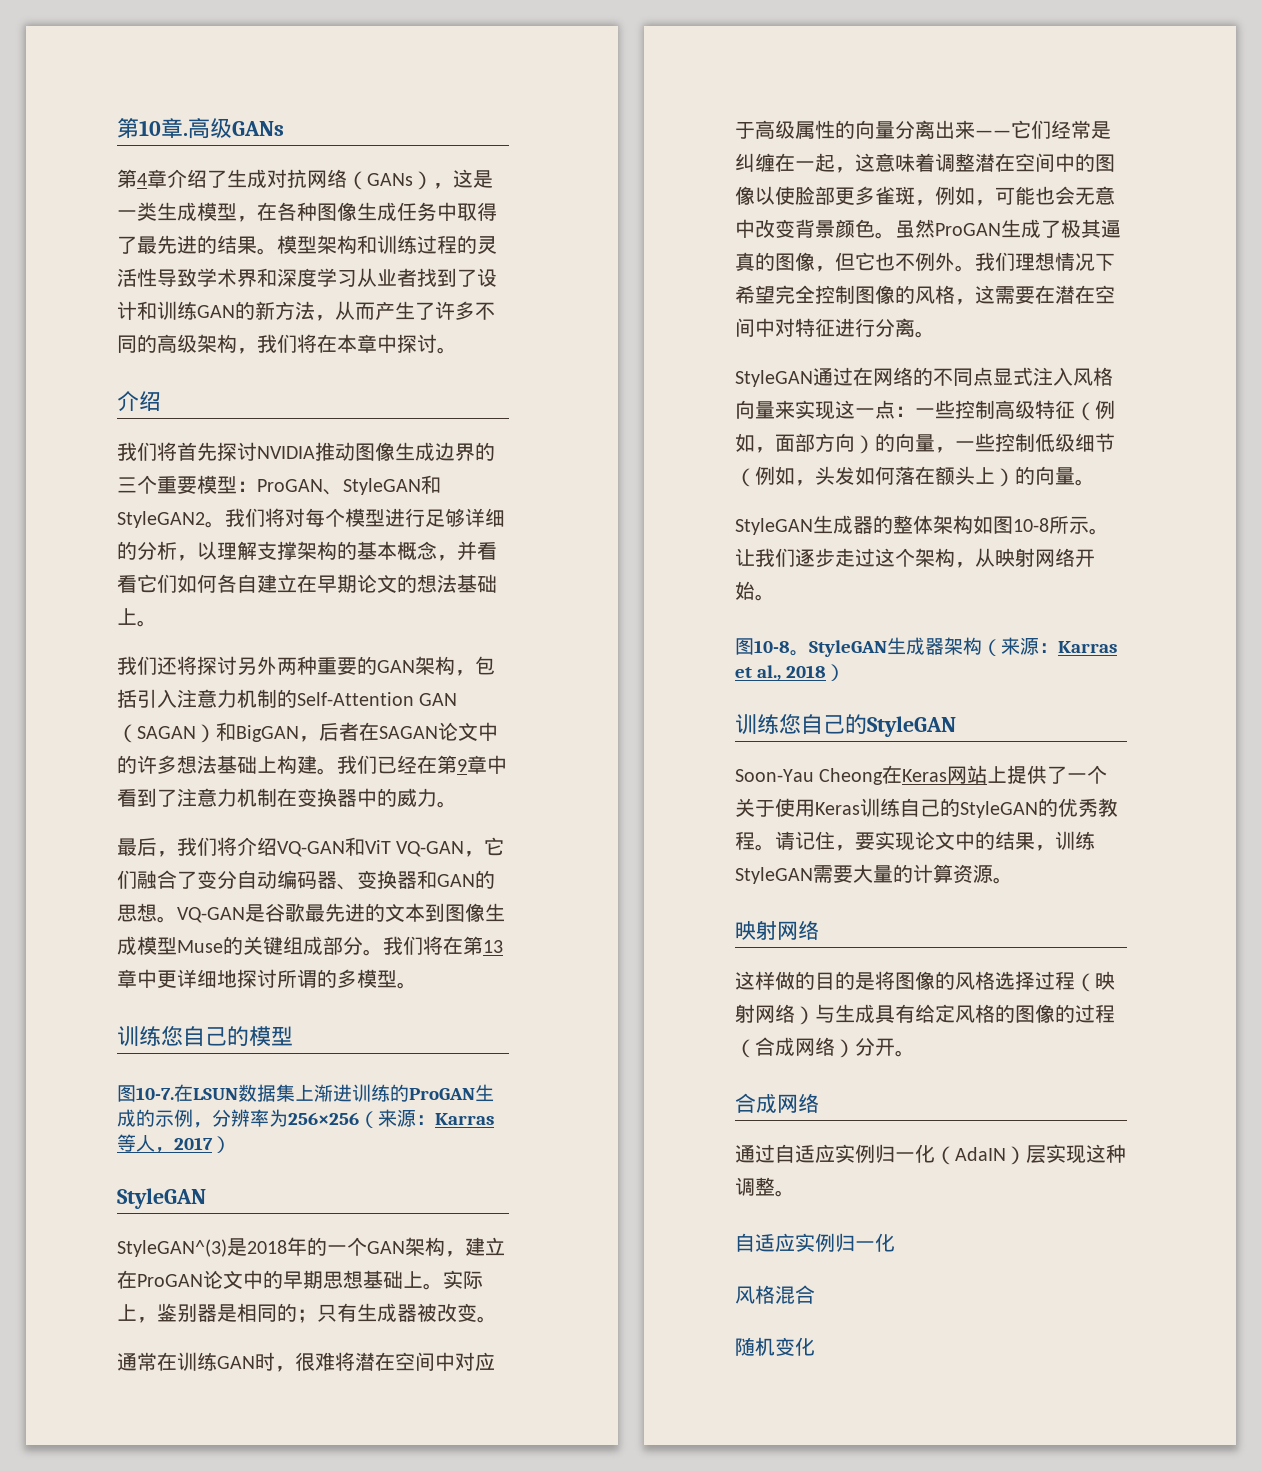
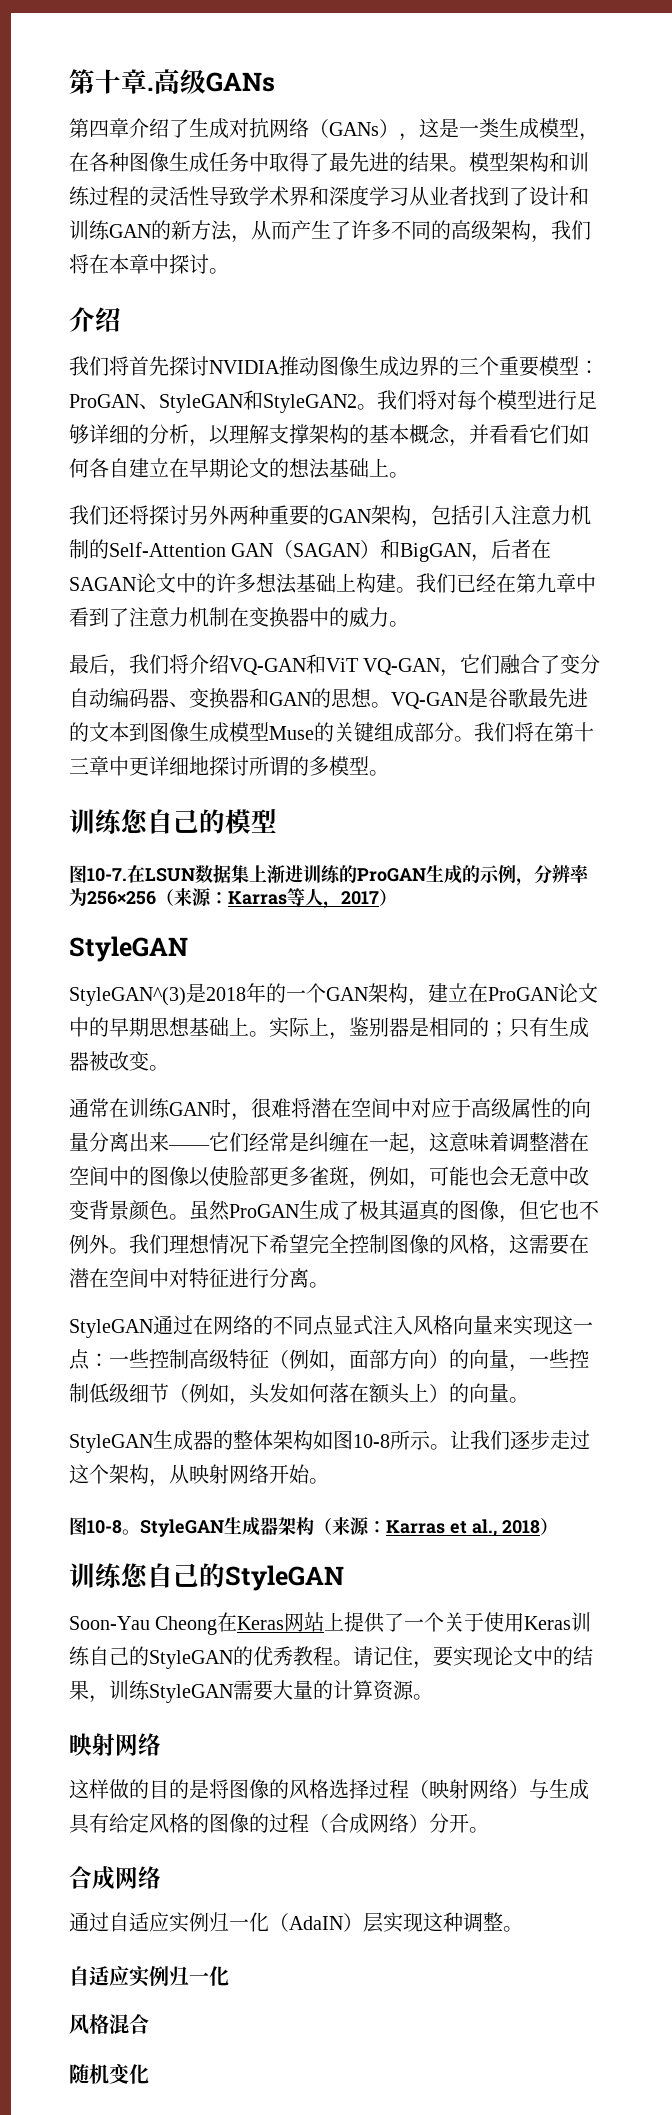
[117,118,161,138] 第10 -> [69,69,121,94] 第十
[137,173,147,186] 4 -> [89,120,109,137] 四
[457,759,467,772] 9 -> [536,573,556,593] 九
[483,940,503,953] 13 -> [574,722,594,742] [69,757,89,774] 十三

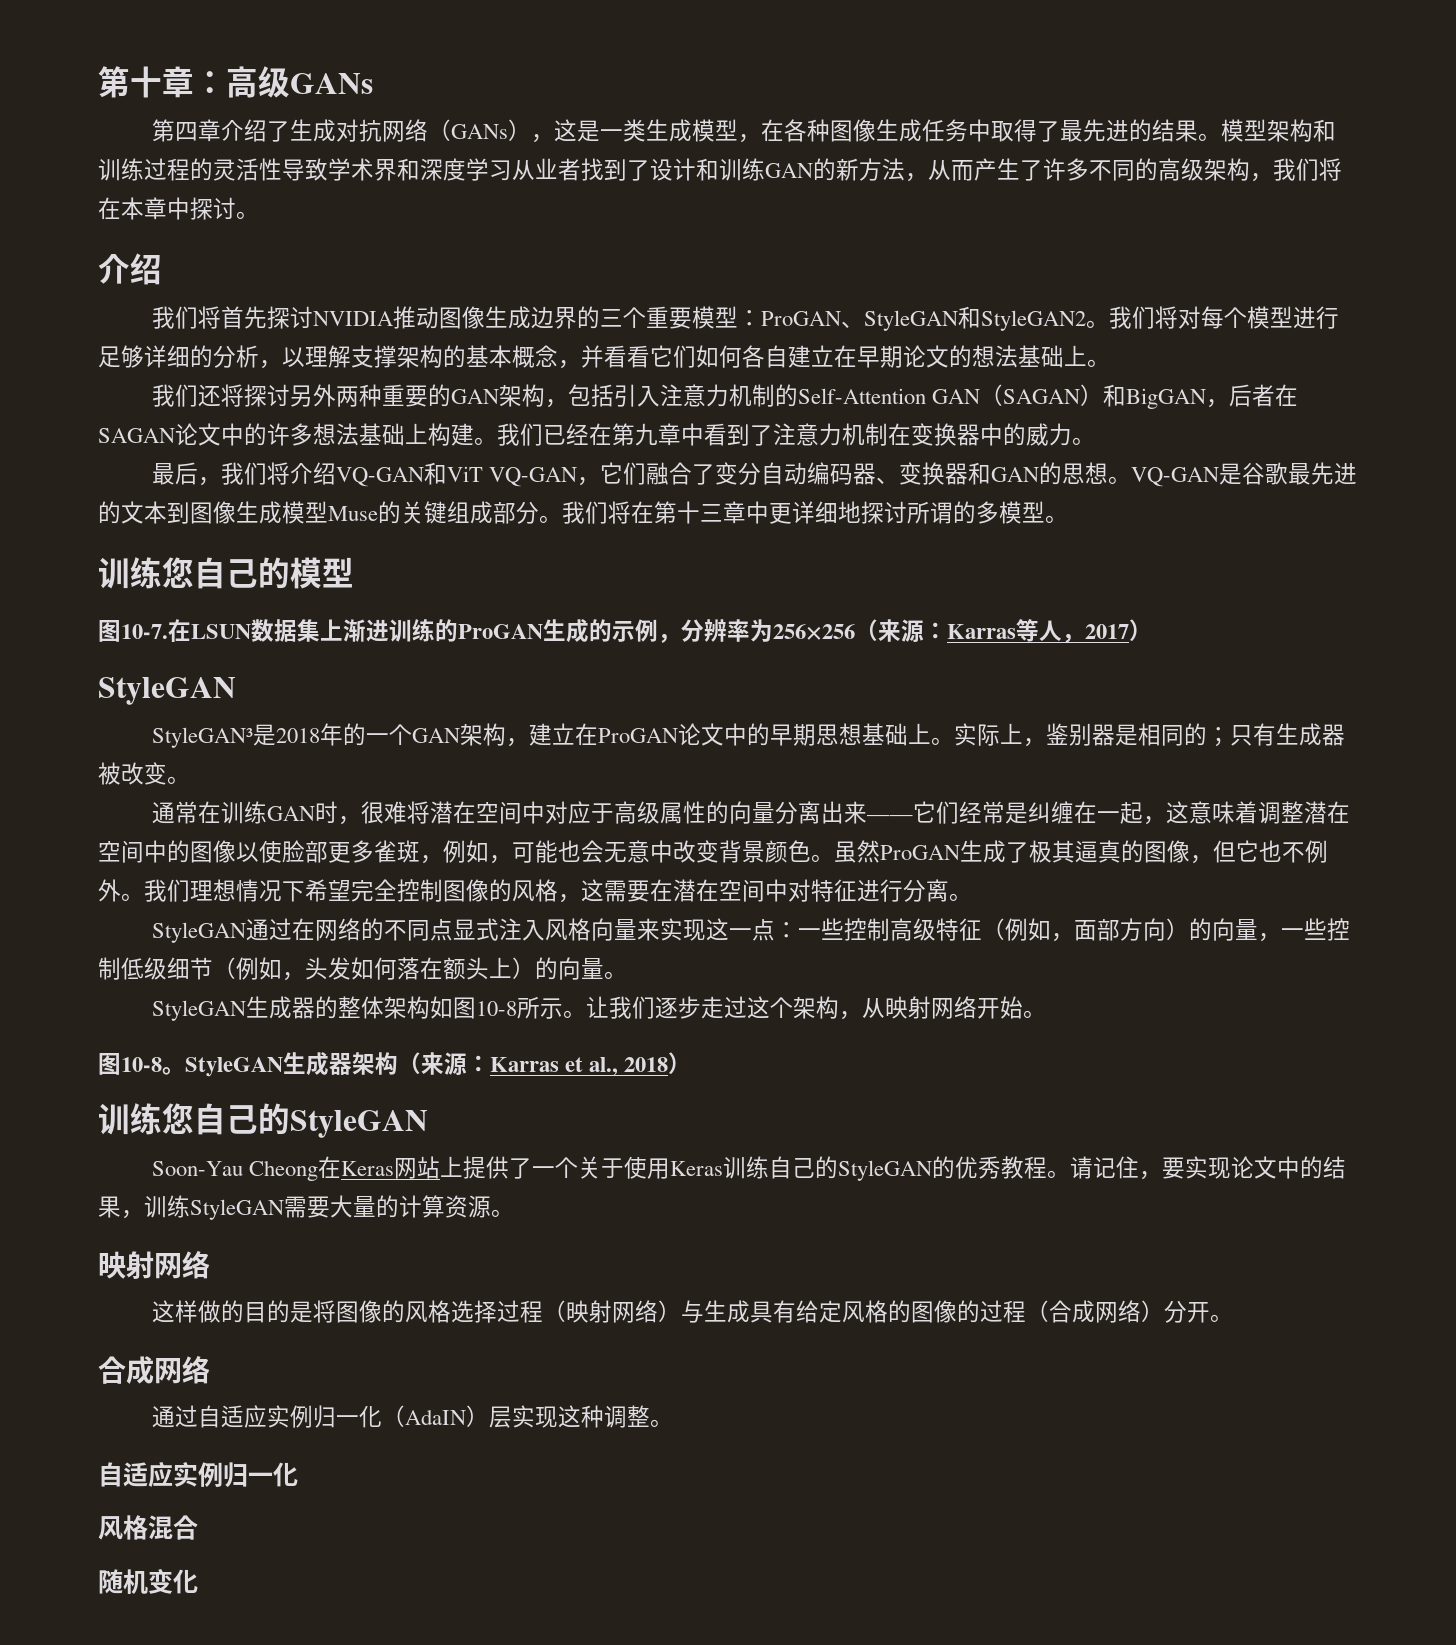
[147,87,154,91] . -> [194,71,226,94] ：
[69,987,186,1006] StyleGAN^(3) -> [151,727,253,748] StyleGAN³

